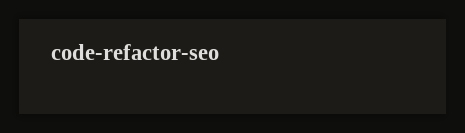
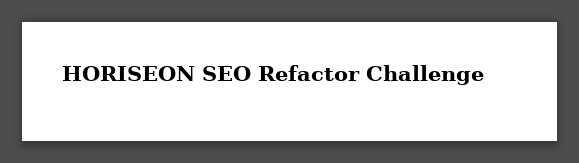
[51,44,219,60] code-refactor-seo -> [62,65,484,85] HORISEON SEO Refactor Challenge

